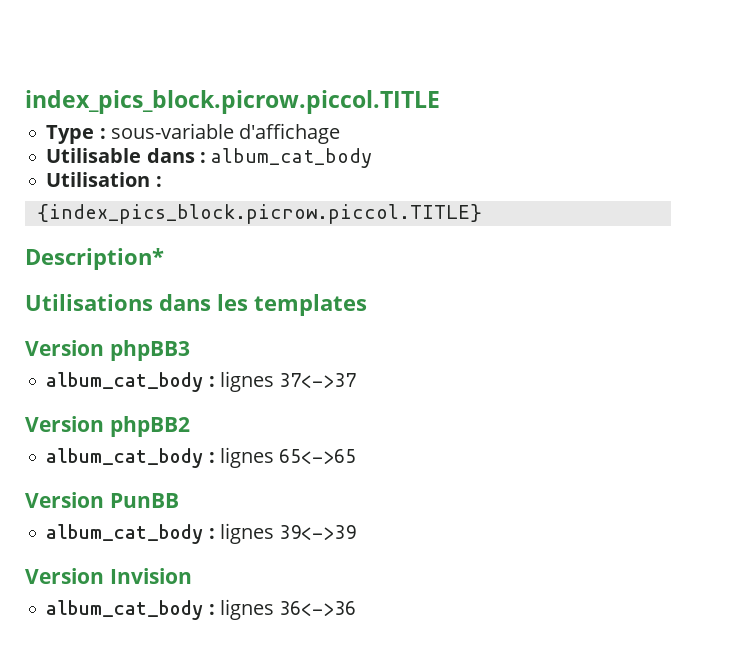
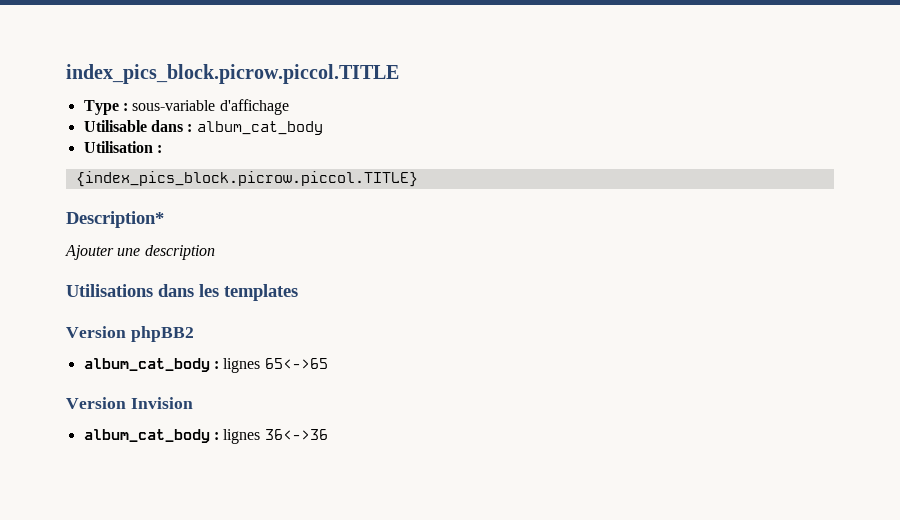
(164, 259) none -> [65,245,215,260] // Ajouter une description
[25,340,190,361] [46,371,357,392] // Version phpBB3 // album_cat_body : lignes 37<->37 -> (298, 292) none
[25,492,179,508] [46,523,357,544] // Version PunBB // album_cat_body : lignes 39<->39 -> (328, 363) none

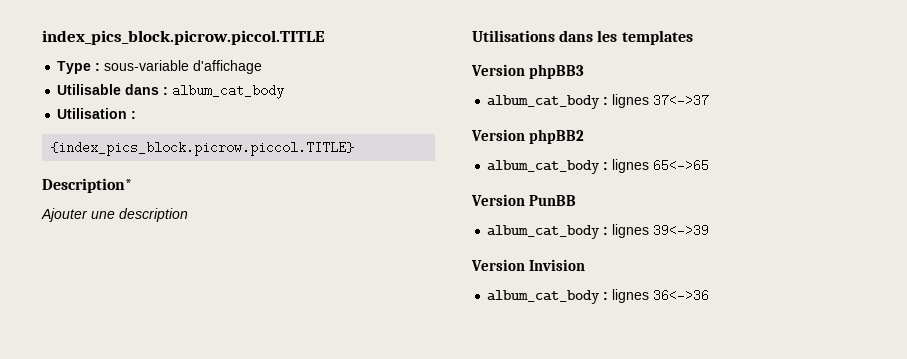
(298, 292) none -> [471,64,585,79] [487,94,710,109] // Version phpBB3 // album_cat_body : lignes 37<->37
(328, 363) none -> [471,194,577,206] [487,224,710,239] // Version PunBB // album_cat_body : lignes 39<->39

